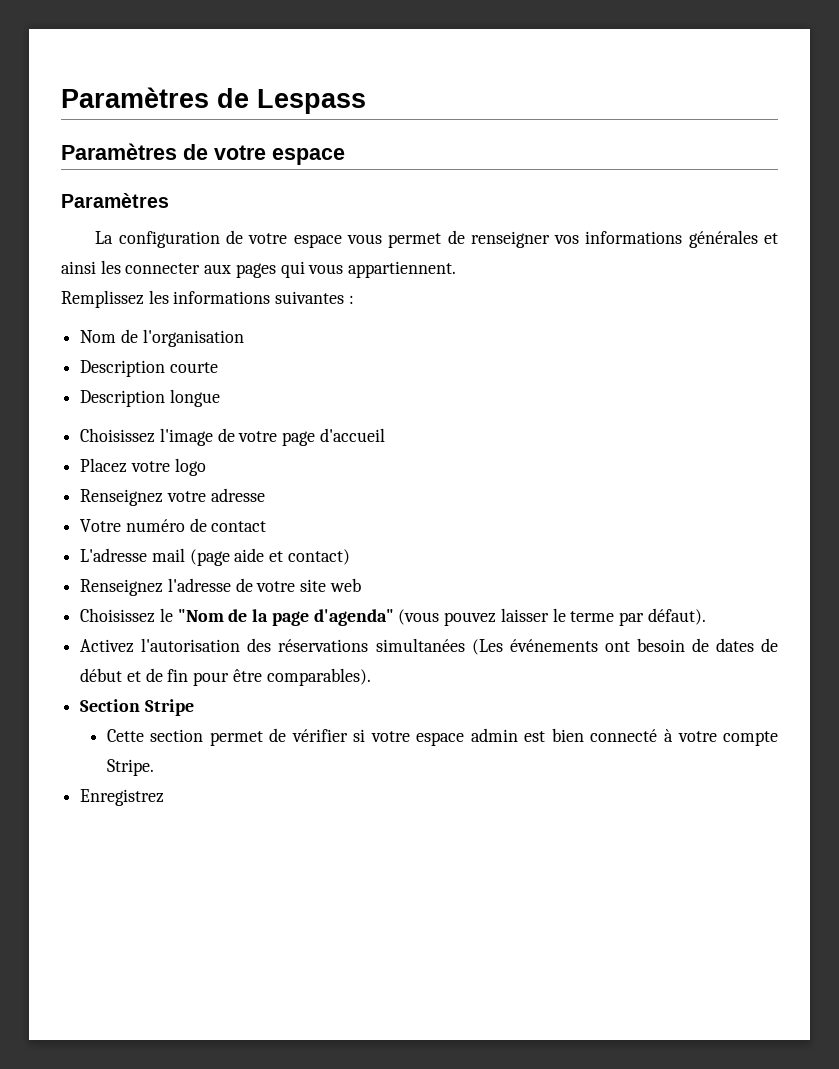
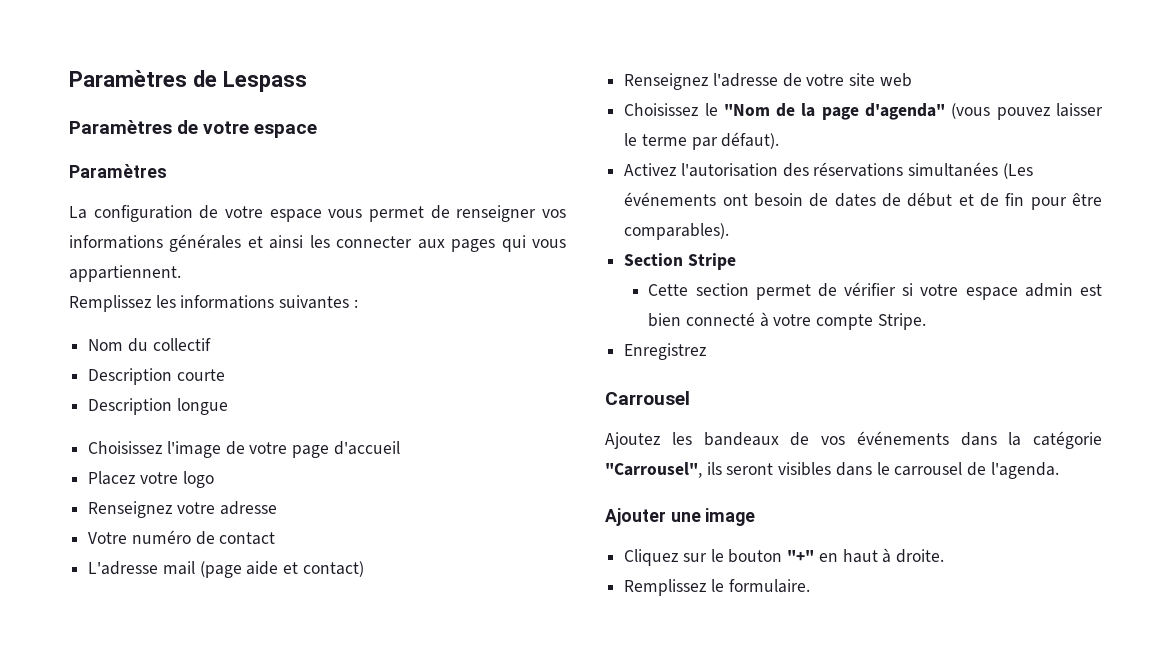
[120,329,244,347] de l'organisation -> [127,338,211,352] du collectif
(165, 797) none -> [605,391,690,405] [605,431,1102,449] [605,462,1059,479] [605,508,756,526] [624,548,945,566] [624,579,810,596] // Carrousel // Ajoutez les bandeaux de vos événements dans la catégorie "Carrousel", ils seront visibles dans le carrousel de l'agenda. // Ajouter une image // Cliquez sur le bouton "+" en haut à droite. // Remplissez le formulaire.

